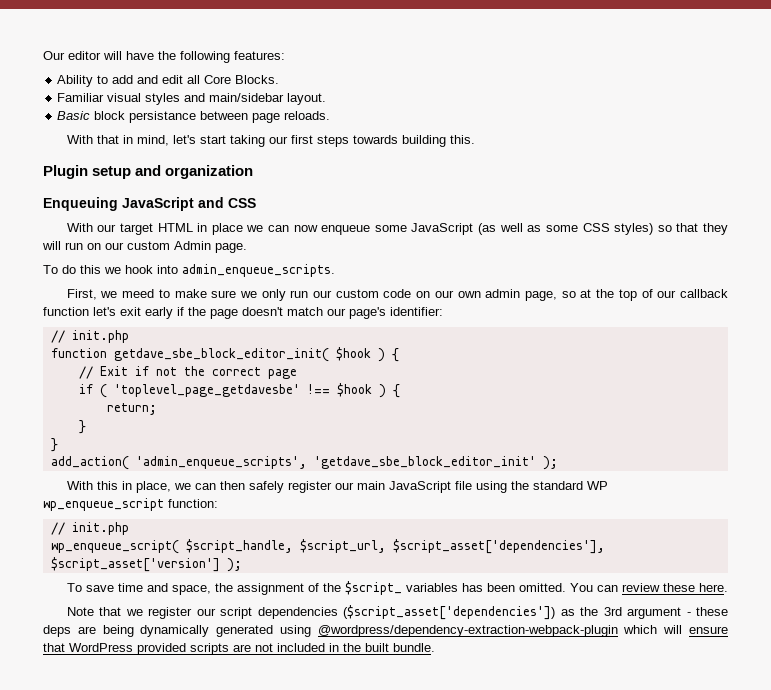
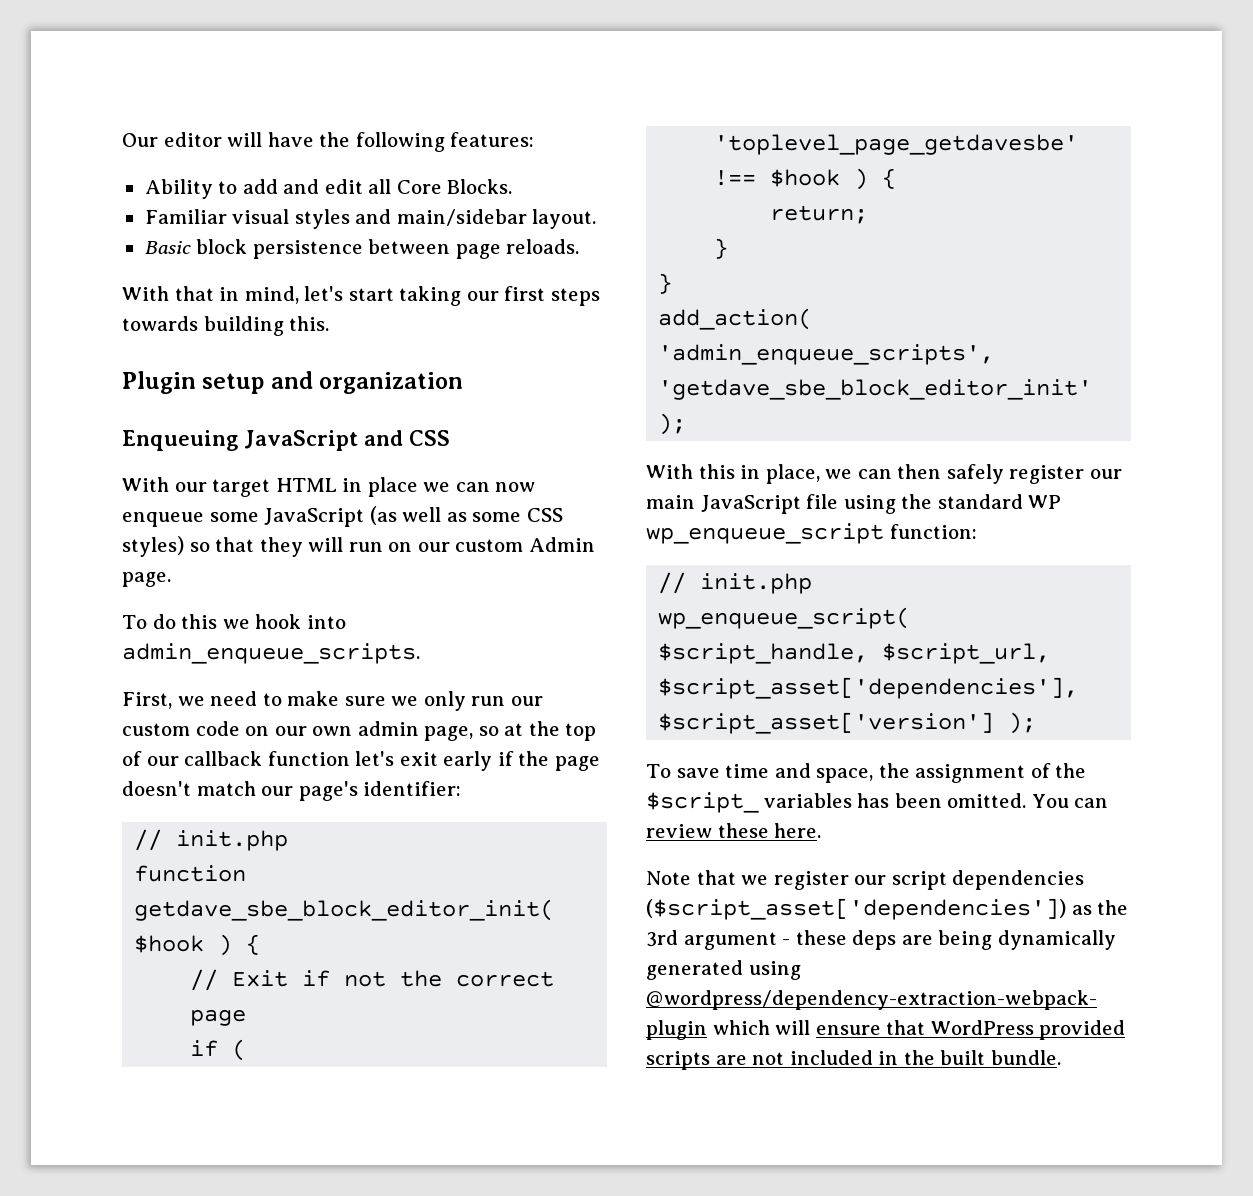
[129,111,197,123] persistance -> [252,240,363,259] persistence
[122,289,155,298] meed -> [210,691,258,706] need

